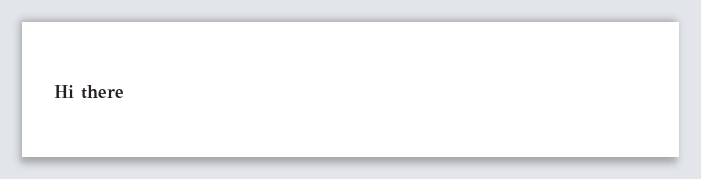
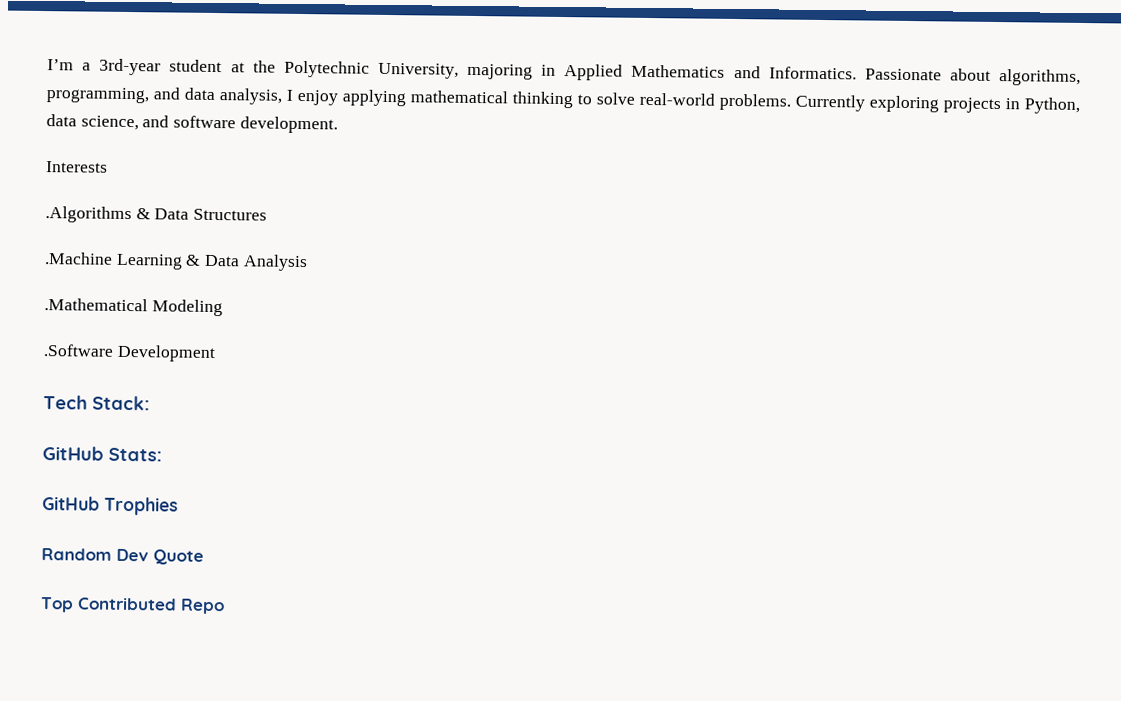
[54,85,124,99] Hi there -> [47,58,1081,86] [46,87,1080,114] [46,114,338,134] [46,161,108,173] [45,206,268,224] [44,252,308,272] [44,298,223,317] [43,344,216,363] [43,395,150,411] [42,446,162,462] [42,496,178,516] [41,548,204,565] [40,597,225,615] I’m a 3rd-year student at the Polytechnic University, majoring in Applied Mathematics and Informatics. Passionate about algorithms, programming, and data analysis, I enjoy applying mathematical thinking to solve real-world problems. Currently exploring projects in Python, data science, and software development. // Interests // .Algorithms & Data Structures // .Machine Learning & Data Analysis // .Mathematical Modeling // .Software Development // Tech Stack: // GitHub Stats: // GitHub Trophies // Random Dev Quote // Top Contributed Repo

